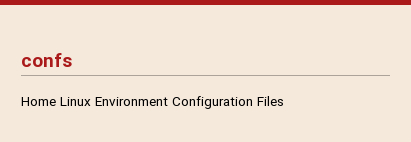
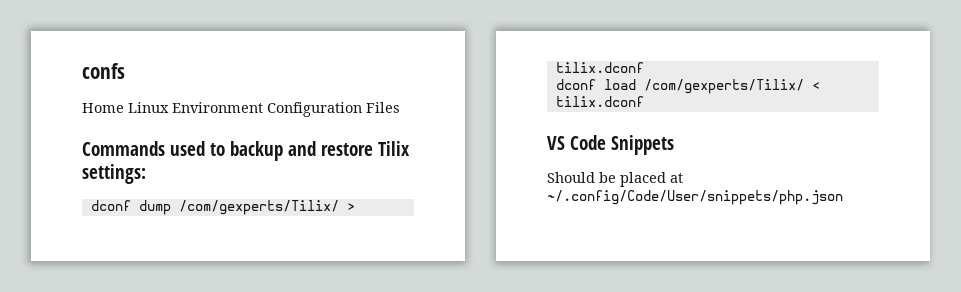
(284, 101) none -> [82,141,410,161] [82,164,146,184] [90,200,355,215] [555,62,644,73] [555,79,820,94] [555,96,644,107] [547,135,674,155] [547,172,683,187] [547,190,843,205] // Commands used to backup and restore Tilix settings: // dconf dump /com/gexperts/Tilix/ > tilix.dconf // dconf load /com/gexperts/Tilix/ < tilix.dconf // VS Code Snippets // Should be placed at ~/.config/Code/User/snippets/php.json

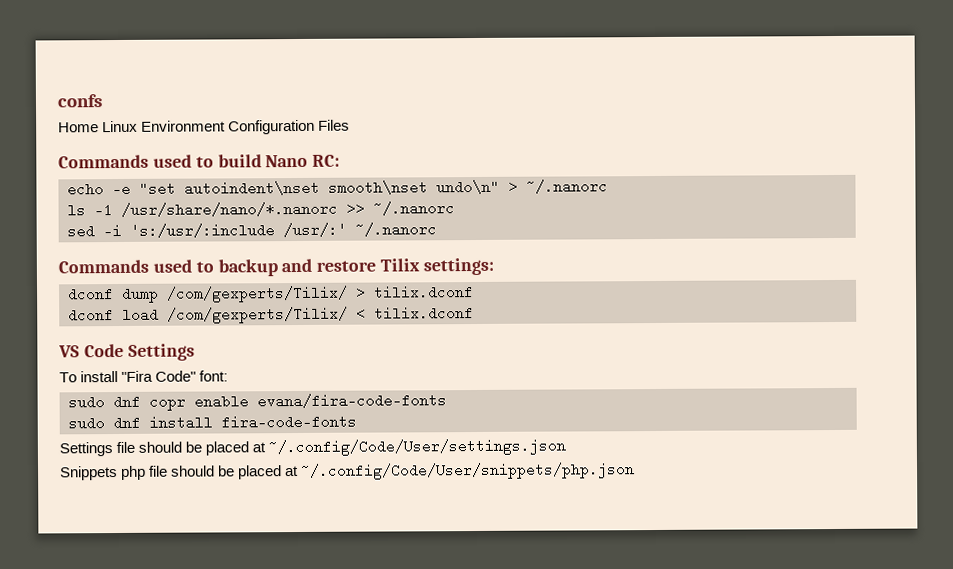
(400, 107) none -> [58,154,341,169] [67,179,608,197] [67,201,455,218] [67,222,437,239] // Commands used to build Nano RC: // echo -e "set autoindent\nset smooth\nset undo\n" > ~/.nanorc // ls -1 /usr/share/nano/*.nanorc >> ~/.nanorc // sed -i 's:/usr/:include /usr/:' ~/.nanorc
[611,135,674,155] [547,172,595,183] Snippets // Should -> [127,343,195,361] [59,370,229,383] [68,393,447,411] [68,414,357,431] [59,438,567,457] [60,465,216,481] Settings // To install "Fira Code" font: // sudo dnf copr enable evana/fira-code-fonts // sudo dnf install fira-code-fonts // Settings file should be placed at ~/.config/Code/User/settings.json // Snippets php file should

